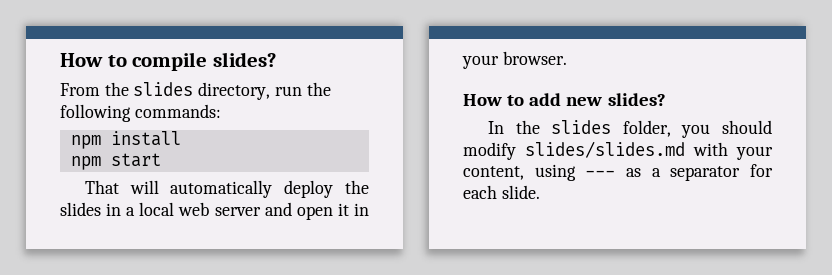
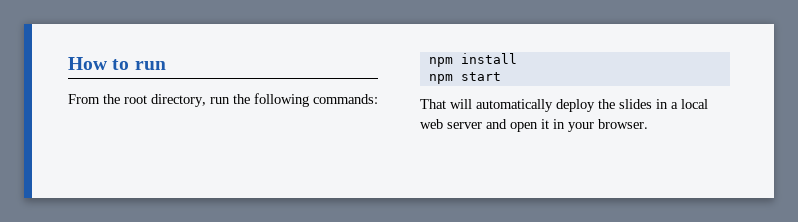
[60,52,276,71] How to compile slides? -> [68,57,166,70] How to run
[133,82,194,96] slides -> [124,95,147,104] root
[463,93,666,106] [487,120,772,138] [463,141,773,160] [463,164,773,181] [463,185,540,199] // How to add new slides? // In the slides folder, you should modify slides/slides.md with your content, using --- as a separator for each slide. -> (648, 124) none

